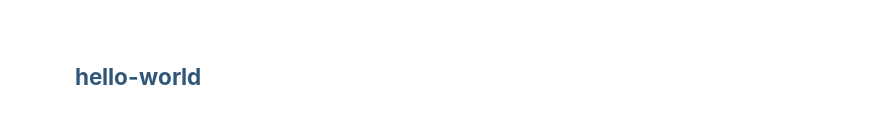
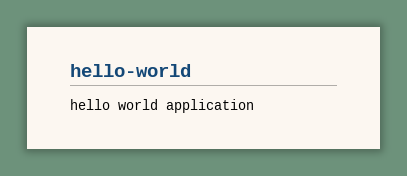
(201, 76) none -> [70,99,254,113] // hello world application

